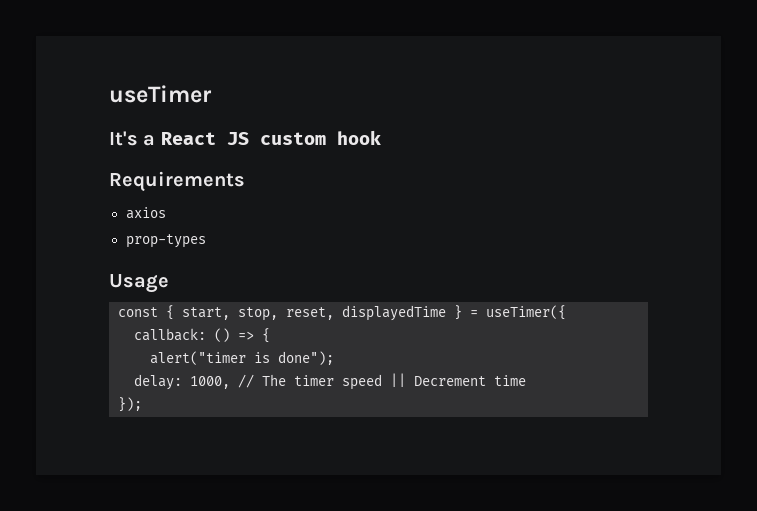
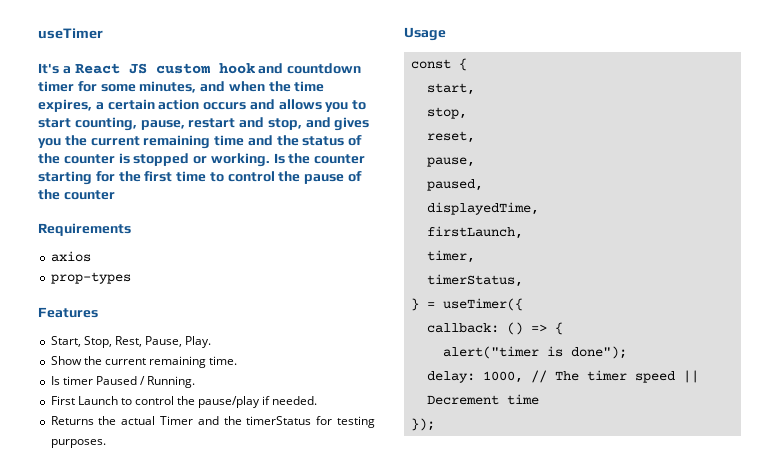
[109,171,245,192] [125,207,166,219] [125,234,206,248] // Requirements // axios // prop-types -> [258,63,362,74] [38,81,325,93] [38,99,367,112] [38,117,370,131] [38,135,363,149] [38,153,366,167] [38,171,363,185] [38,189,115,200] [38,223,131,236] [50,251,91,262] [50,272,131,284] [38,307,98,318] [50,336,212,348] [50,356,238,368] [50,376,196,388] [50,396,318,408] [50,416,375,428] [50,439,106,448] and countdown timer for some minutes, and when the time expires, a certain action occurs and allows you to start counting, pause, restart and stop, and gives you the current remaining time and the status of the counter is stopped or working. Is the counter starting for the first time to control the pause of the counter // Requirements // axios // prop-types // Features // Start, Stop, Rest, Pause, Play. // Show the current remaining time. // Is timer Paused / Running. // First Launch to control the pause/play if needed. // Returns the actual Timer and the timerStatus for testing purposes.
(174, 312) none -> (467, 64) //
[238,307,278,321] stop, -> [426,107,467,119] // stop, //
[342,305,446,321] displayedTime -> [426,157,475,167] [426,179,483,191] [426,202,539,215] [426,226,523,239] [426,250,475,263] [426,274,523,287] // pause, // paused, // displayedTime, // firstLaunch, // timer, // timerStatus, //

